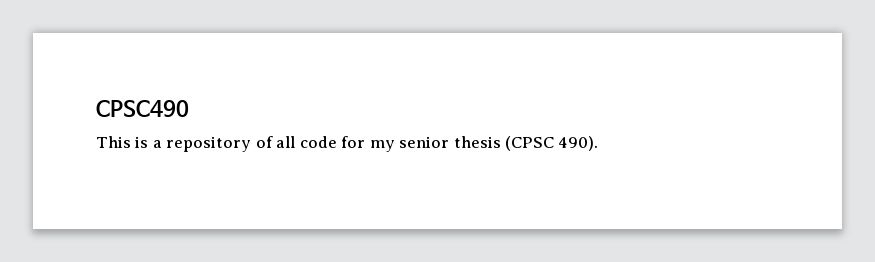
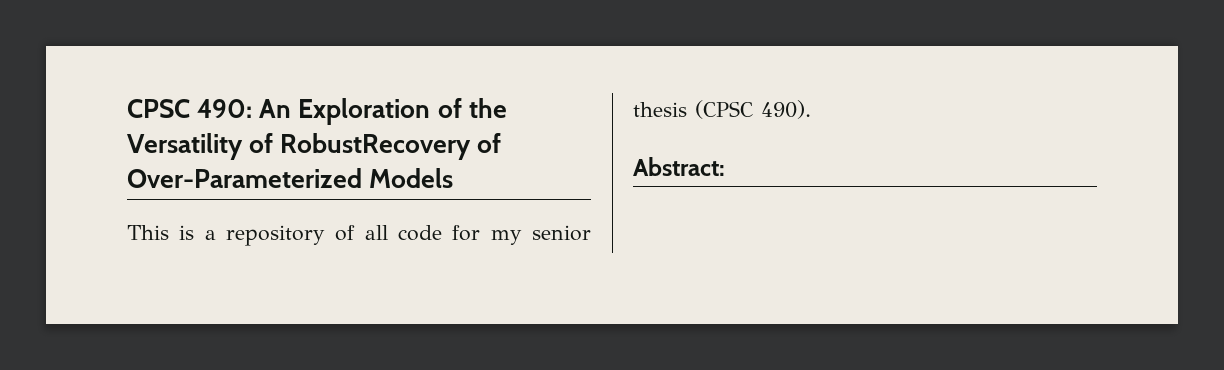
[96,100,189,117] CPSC490 -> [127,98,507,125] [127,133,502,160] [127,168,454,188] CPSC 490: An Exploration of the Versatility of RobustRecovery of Over-Parameterized Models
(599, 143) none -> [633,157,725,176] // Abstract:

